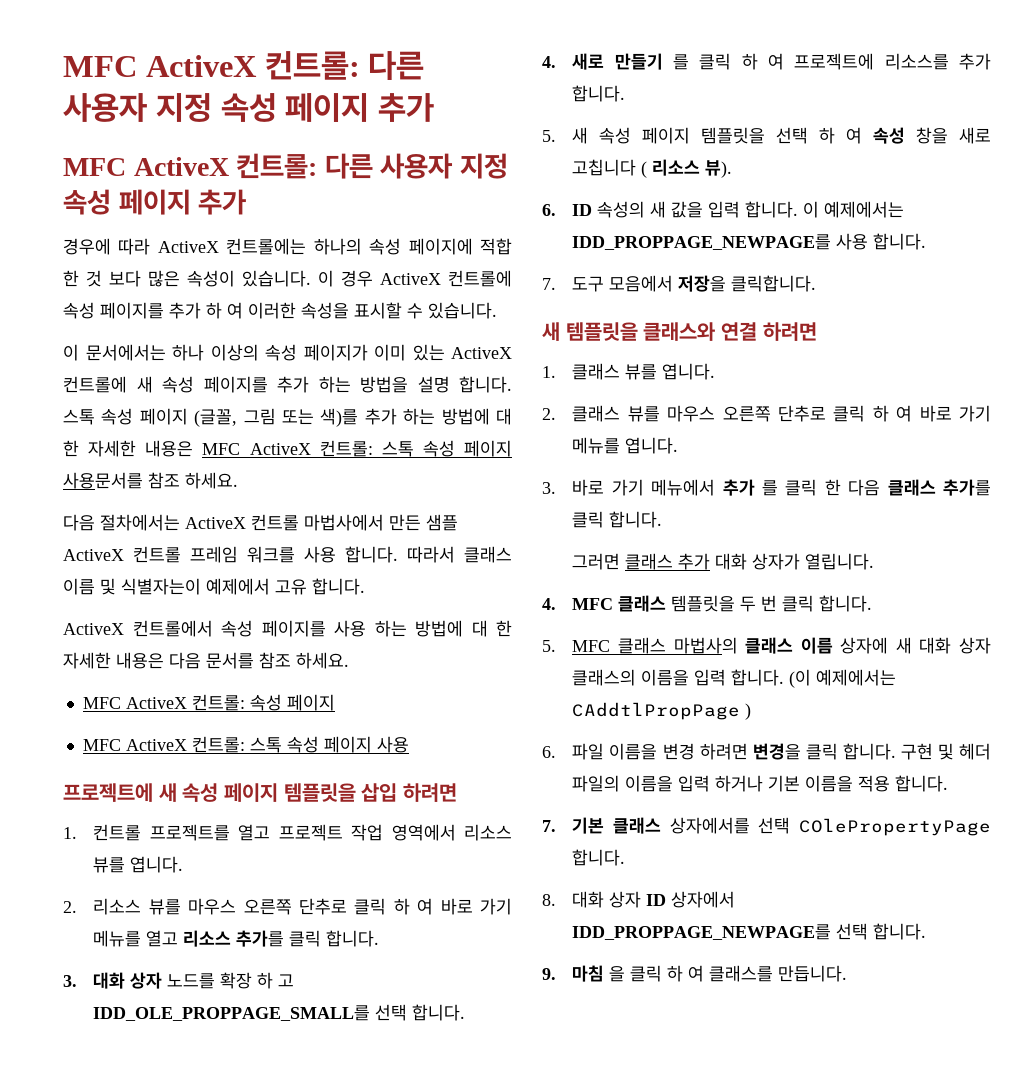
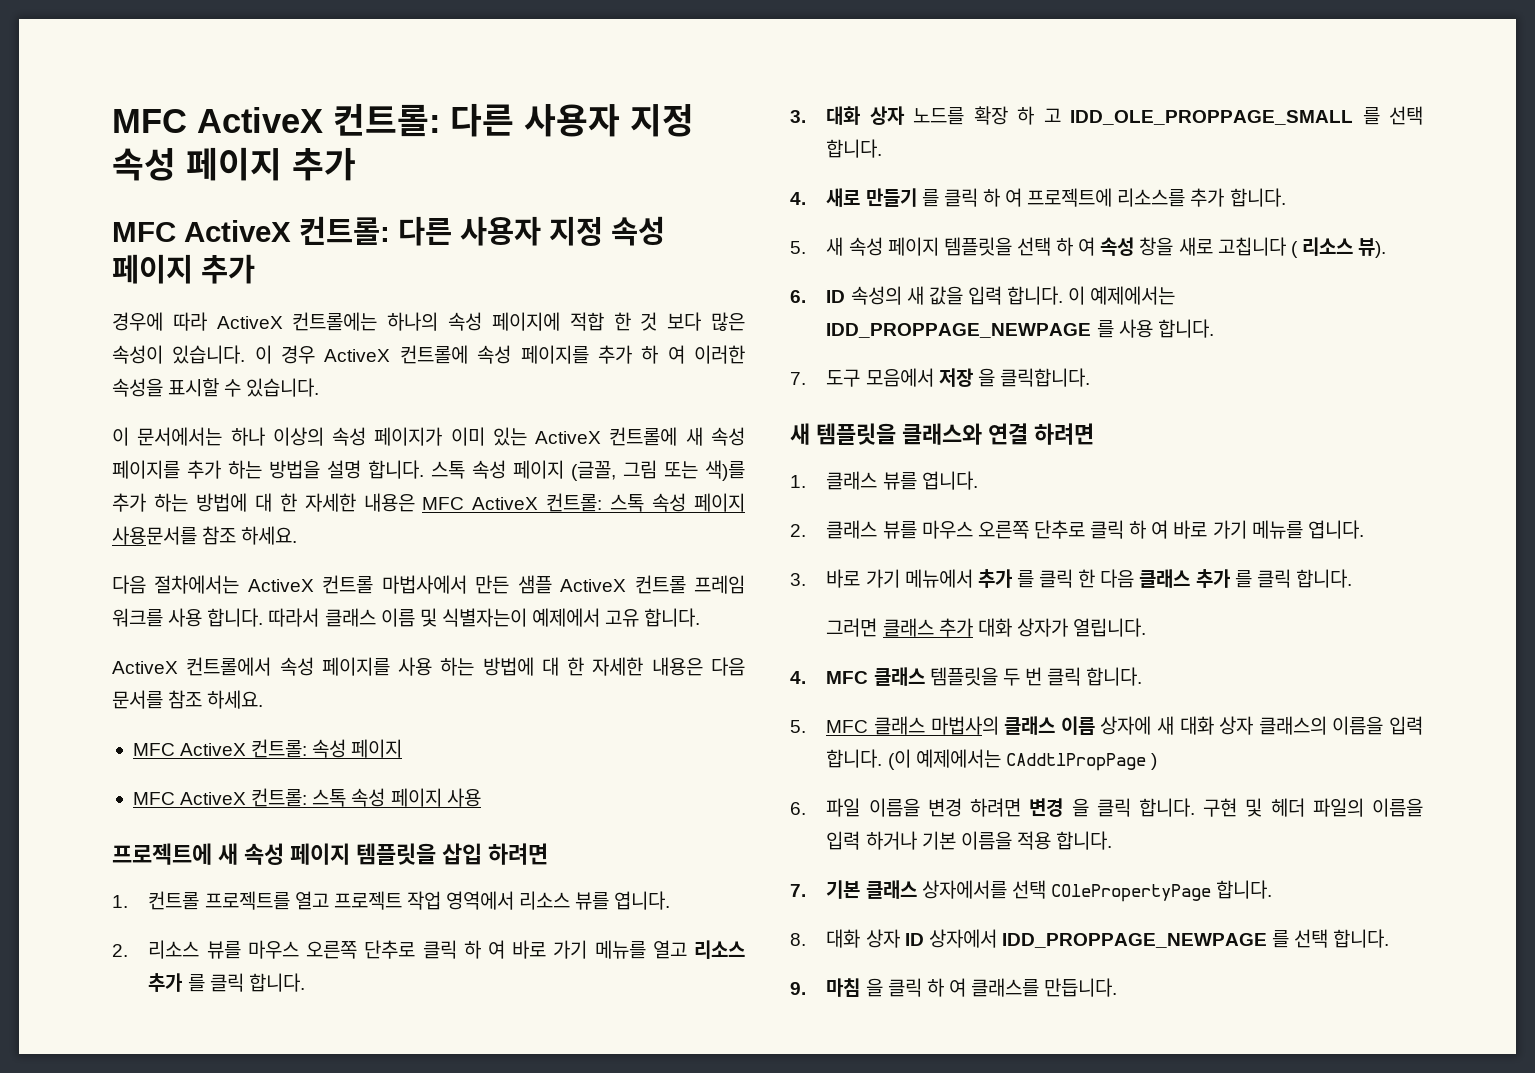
[236,930,285,947] 추가를 -> [148,973,205,992] 추가 를
[93,1005,371,1021] IDD_OLE_PROPPAGE_SMALL를 -> [1070,107,1380,125] IDD_OLE_PROPPAGE_SMALL 를
[572,234,832,250] IDD_PROPPAGE_NEWPAGE를 -> [826,320,1114,338] IDD_PROPPAGE_NEWPAGE 를
[678,275,727,292] 저장을 -> [938,368,995,387] 저장 을
[943,479,991,496] 추가를 -> [1195,569,1252,588] 추가 를
[752,743,801,760] 변경을 -> [1029,798,1089,817] 변경 을
[572,924,832,940] IDD_PROPPAGE_NEWPAGE를 -> [1001,930,1290,948] IDD_PROPPAGE_NEWPAGE 를

